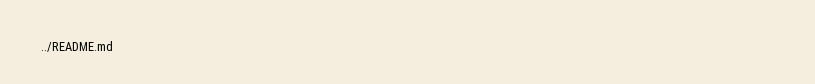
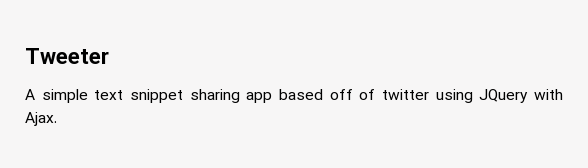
[41,41,113,52] ../README.md -> [25,48,109,64] [25,89,564,103] [25,112,57,126] Tweeter // A simple text snippet sharing app based off of twitter using JQuery with Ajax.

